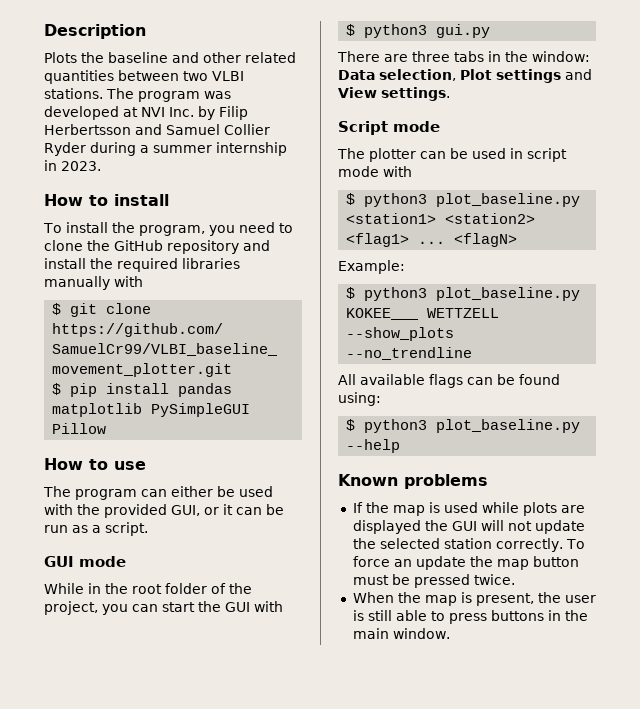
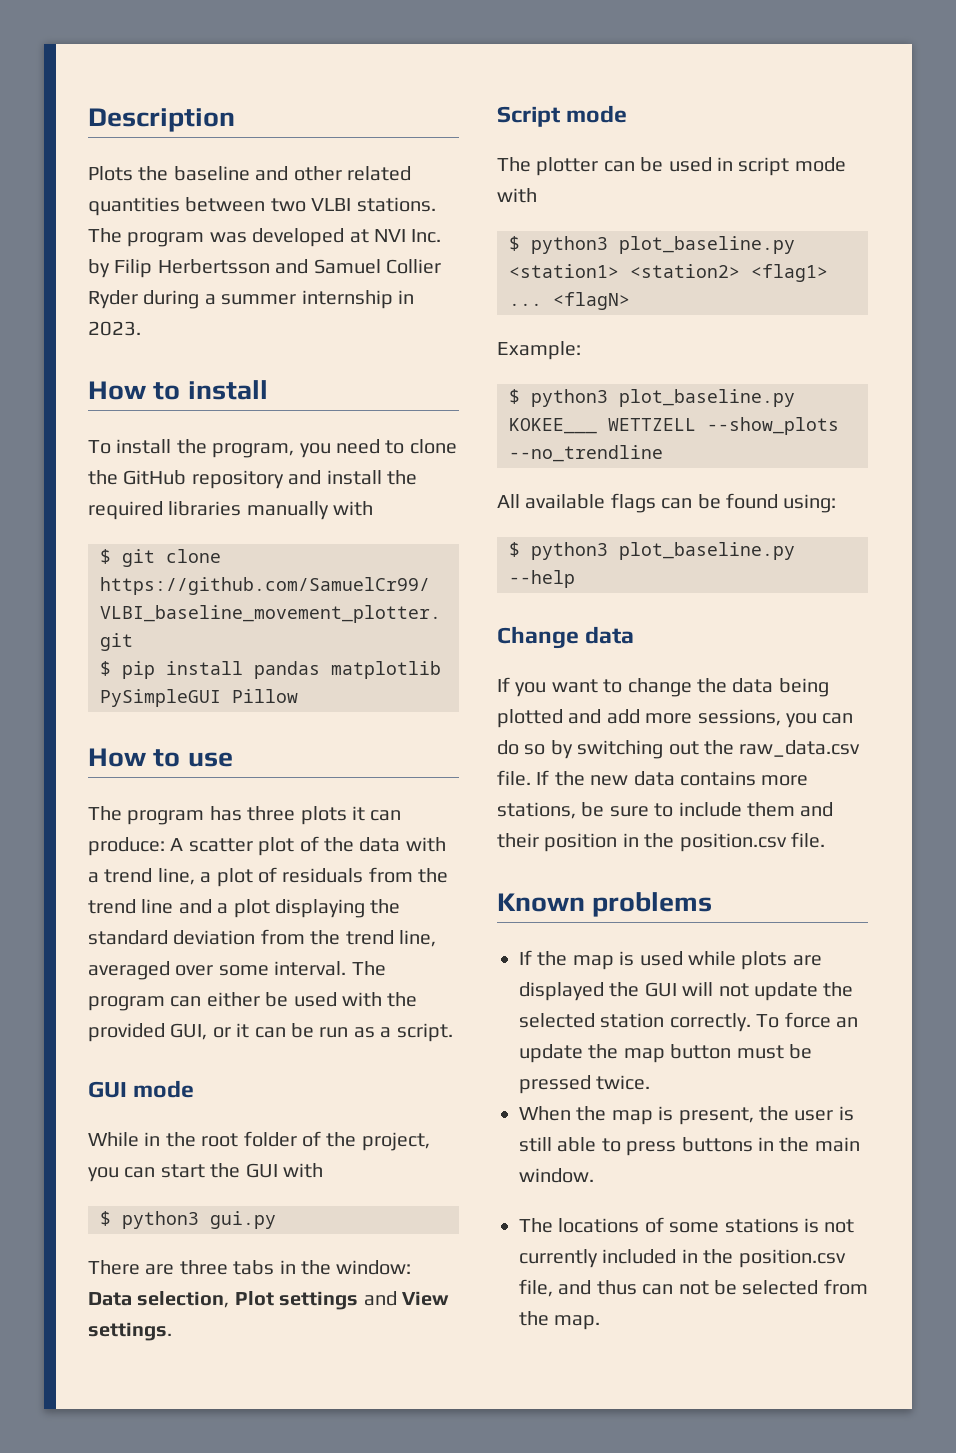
(137, 494) none -> [209,806,402,825] [88,836,446,856] [88,867,449,887] [88,899,401,918] [88,929,436,947] [88,961,386,980] [88,996,165,1011] has three plots it can produce: A scatter plot of the data with a trend line, a plot of residuals from the trend line and a plot displaying the standard deviation from the trend line, averaged over some interval. The program
(401, 446) none -> [497,626,635,649] [497,677,829,697] [497,709,854,728] [497,740,861,759] [497,770,809,786] [497,802,834,819] [497,832,825,852] // Change data // If you want to change the data being plotted and add more sessions, you can do so by switching out the raw_data.csv file. If the new data contains more stations, be sure to include them and their position in the position.csv file.
(450, 633) none -> [519,1217,855,1233] [519,1249,846,1268] [519,1279,868,1297] [519,1311,601,1330] // The locations of some stations is not currently included in the position.csv file, and thus can not be selected from the map.

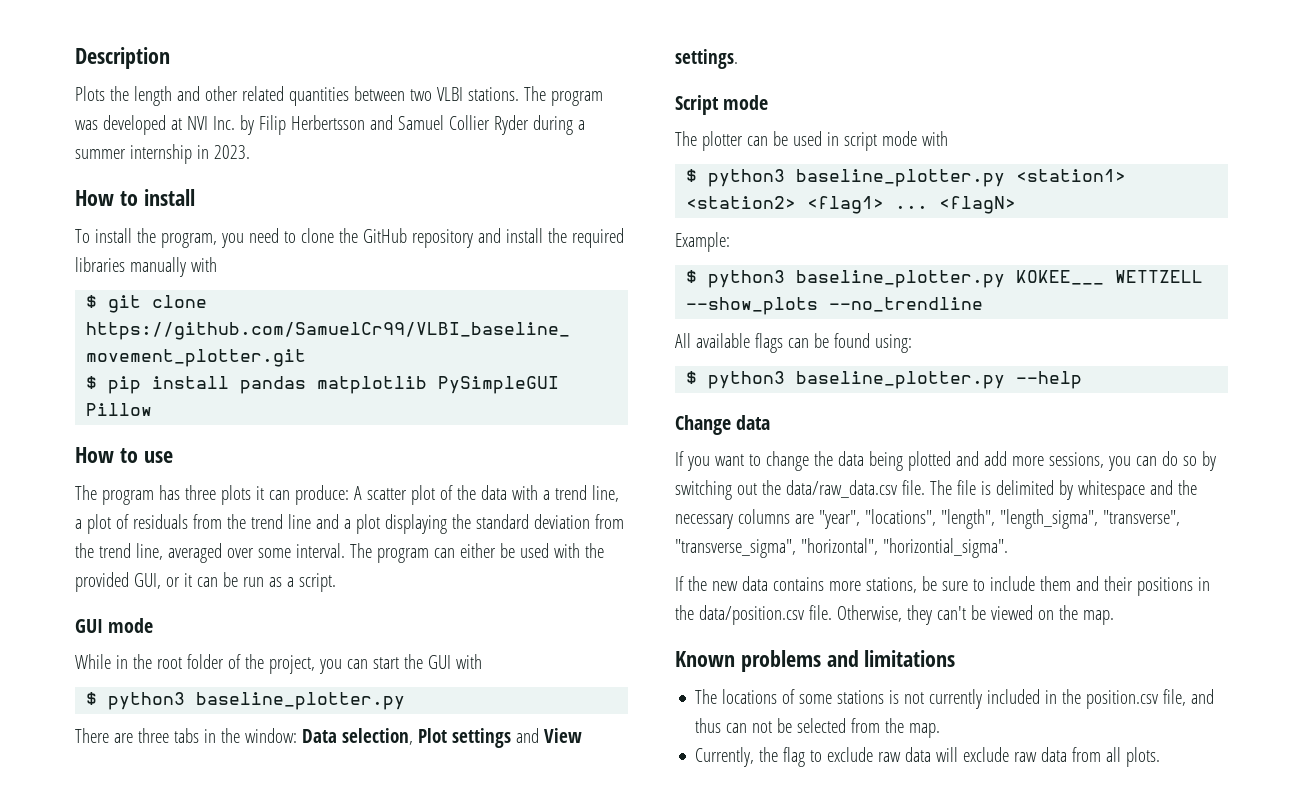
[173,166,250,181] baseline -> [133,86,172,106] length
[210,1211,276,1229] gui.py -> [196,692,406,710] baseline_plotter.py
[619,236,795,254] plot_baseline.py -> [796,169,1006,187] baseline_plotter.py
[619,389,795,407] plot_baseline.py -> [796,270,1006,288] baseline_plotter.py
[619,542,795,560] plot_baseline.py -> [796,371,1006,389] baseline_plotter.py
[739,740,861,757] [497,770,531,786] raw_data.csv file. -> [785,480,1197,500] [675,509,1180,529] [675,538,1008,558] data/raw_data.csv file. The file is delimited by whitespace and the necessary columns are "year", "locations", "length", "length_sigma", "transverse", "transverse_sigma", "horizontal", "horizontial_sigma". //
[544,832,825,852] [497,892,713,917] [519,950,822,970] [519,982,854,1001] [519,1012,858,1032] [519,1044,812,1063] [519,1075,651,1094] [519,1106,854,1125] [519,1137,860,1156] [519,1168,594,1183] position in the position.csv file. // Known problems // If the map is used while plots are displayed the GUI will not update the selected station correctly. To force an update the map button must be pressed twice. // When the map is present, the user is still able to press buttons in the main window. -> [1136,577,1210,596] [675,605,1114,625] [675,650,956,672] positions in the data/position.csv file. Otherwise, they can't be viewed on the map. // Known problems and limitations
(601, 1322) none -> [695,747,1161,767] // Currently, the flag to exclude raw data will exclude raw data from all plots.

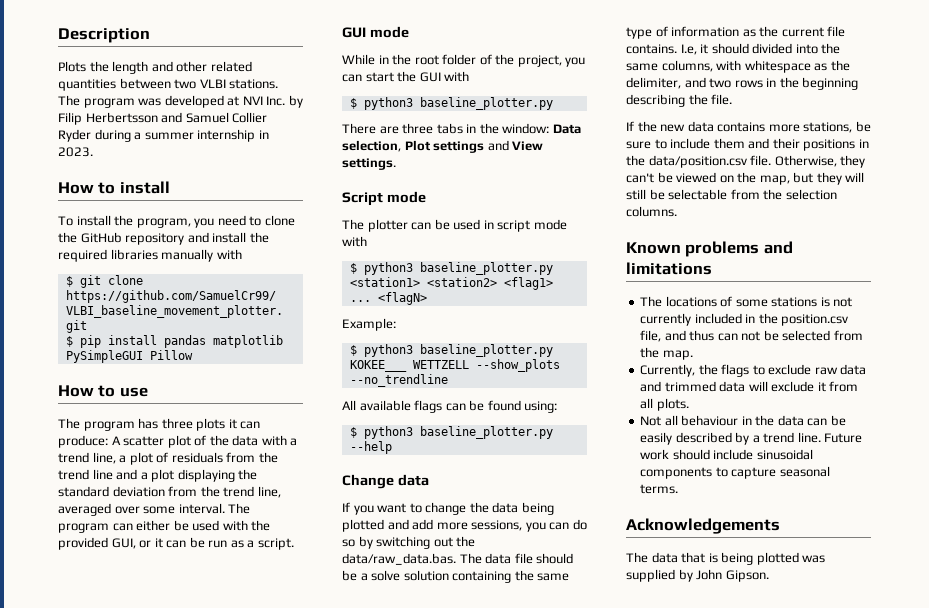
[785,480,1197,500] [675,509,1180,529] [675,538,1008,558] data/raw_data.csv file. The file is delimited by whitespace and the necessary columns are "year", "locations", "length", "length_sigma", "transverse", "transverse_sigma", "horizontal", "horizontial_sigma". -> [342,553,574,565] [342,570,570,583] [626,26,846,39] [626,43,841,55] [626,60,850,73] [626,77,859,90] [626,94,733,107] data/raw_data.bas. The data file should be a solve solution containing the same type of information as the current file contains. I.e, it should divided into the same columns, with whitespace as the delimiter, and two rows in the beginning describing the file.
[1082,610,1114,625] map. -> [759,172,865,185] [626,189,837,200] [626,206,677,217] map, but they will still be selectable from the selection columns.
[783,747,806,767] flag -> [721,364,750,377] flags
[936,747,1161,767] will exclude raw data from all plots. -> [640,381,859,392] [640,398,689,411] [640,415,846,426] [640,432,863,445] [640,449,813,460] [640,466,830,479] [640,484,679,494] [626,518,780,534] [626,552,826,565] [626,569,769,582] and trimmed data will exclude it from all plots. // Not all behaviour in the data can be easily described by a trend line. Future work should include sinusoidal components to capture seasonal terms. // Acknowledgements // The data that is being plotted was supplied by John Gipson.

